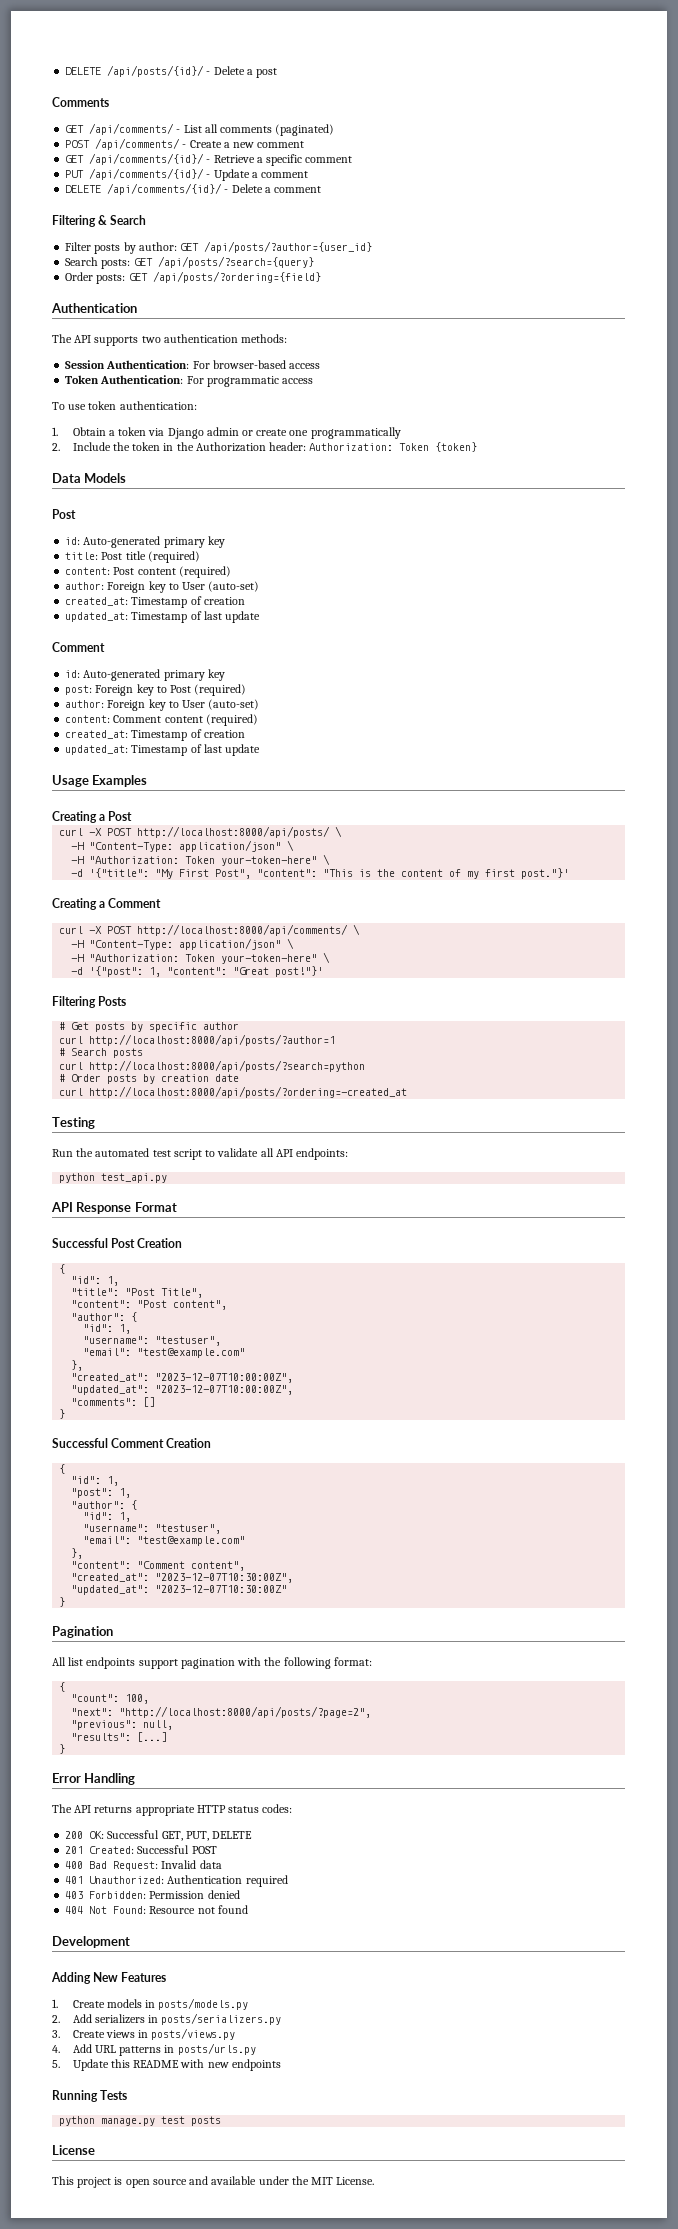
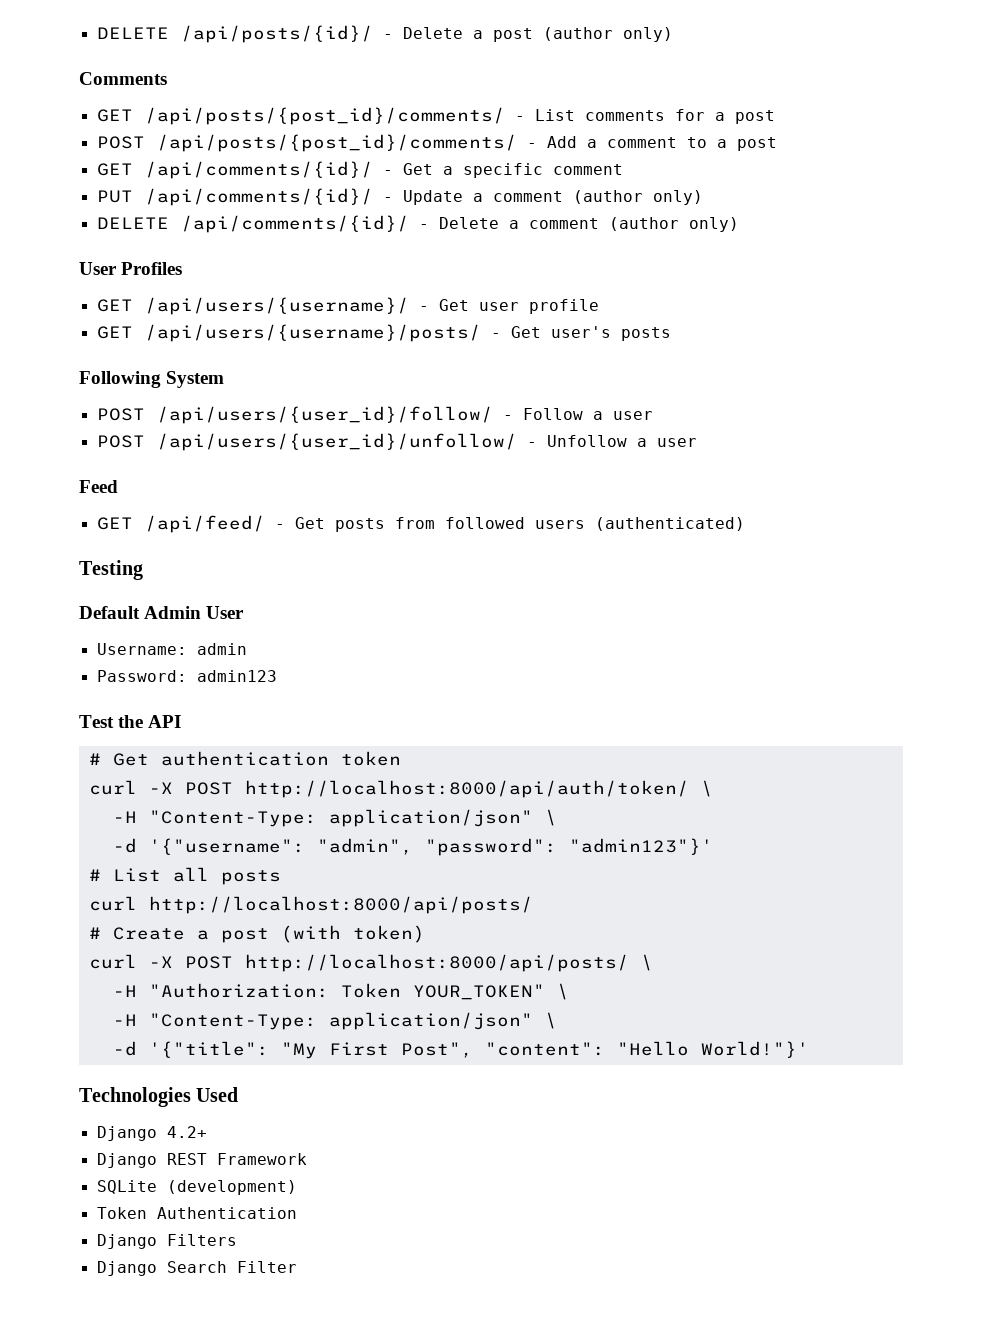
(278, 73) none -> [542,27,673,42] (author only)
[89,123,175,135] /api/comments/ -> [144,107,505,125] /api/posts/{post_id}/comments/
[204,124,335,136] [65,138,305,150] all comments (paginated) // POST /api/comments/ - Create a new comment -> [584,109,775,124] [96,134,777,152] comments for a post // POST /api/posts/{post_id}/comments/ - Add a comment to a post
[213,155,255,163] Retrieve -> [402,163,433,175] Get
(309, 174) none -> [572,190,703,205] (author only)
[52,215,147,227] [65,241,373,254] [65,256,314,269] [65,271,321,284] [51,303,137,313] [52,334,288,346] [65,360,321,369] [65,375,314,387] [52,401,197,410] [52,427,401,439] [52,442,478,452] [52,473,127,483] [52,509,76,519] [65,536,225,548] [65,551,200,563] [65,566,231,578] [65,581,260,593] [65,596,245,608] [65,611,261,623] [52,642,105,652] [65,669,225,681] [65,684,247,696] [65,699,260,711] [65,714,258,726] [65,729,245,741] [65,744,261,756] [52,775,148,787] [52,811,133,823] // Filtering & Search // Filter posts by author: GET /api/posts/?author={user_id} // Search posts: GET /api/posts/?search={query} // Order posts: GET /api/posts/?ordering={field} // Authentication // The API supports two authentication methods: // Session Authentication: For browser-based access // Token Authentication: For programmatic access // To use token authentication: // 1. Obtain a token via Django admin or create one programmatically // 2. Include the token in the Authorization header: Authorization: Token {token} // Data Models // Post // id: Auto-generated primary key // title: Post title (required) // content: Post content (required) // author: Foreign key to User (auto-set) // created_at: Timestamp of creation // updated_at: Timestamp of last update // Comment // id: Auto-generated primary key // post: Foreign key to Post (required) // author: Foreign key to User (auto-set) // content: Comment content (required) // created_at: Timestamp of creation // updated_at: Timestamp of last update // Usage Examples // Creating a Post -> [608,217,739,232] [79,262,183,275] [96,297,599,315] [96,324,671,342] [79,371,225,388] [96,406,653,424] [96,433,697,451] [79,480,118,493] [96,515,745,533] [79,560,143,580] [79,606,245,619] [96,643,247,655] [96,670,277,682] [79,715,182,728] [88,751,401,766] [88,780,713,798] [112,809,557,827] [112,838,713,856] [88,867,281,885] [88,896,533,914] [88,925,425,943] (author only) // User Profiles // GET /api/users/{username}/ - Get user profile // GET /api/users/{username}/posts/ - Get user's posts // Following System // POST /api/users/{user_id}/follow/ - Follow a user // POST /api/users/{user_id}/unfollow/ - Unfollow a user // Feed // GET /api/feed/ - Get posts from followed users (authenticated) // Testing // Default Admin User // Username: admin // Password: admin123 // Test the API // # Get authentication token // curl -X POST http://localhost:8000/api/auth/token/ \ // -H "Content-Type: application/json" \ // -d '{"username": "admin", "password": "admin123"}' // # List all posts // curl http://localhost:8000/api/posts/ // # Create a post (with token)
[89,840,295,852] [71,856,318,866] "Content-Type: application/json" \ // -H "Authorization: Token your-token-here" -> [148,983,569,1000] [112,1012,533,1030] "Authorization: Token YOUR_TOKEN" \ // -H "Content-Type: application/json"
[323,868,570,879] [52,898,162,910] [59,924,361,936] [71,938,295,950] [71,952,331,964] [71,966,324,977] [52,996,127,1008] [59,1022,240,1032] [59,1034,336,1046] [59,1048,144,1058] [59,1060,366,1072] [59,1074,240,1084] [59,1086,408,1098] [52,1117,95,1129] [52,1148,349,1160] [59,1173,168,1183] [51,1202,177,1214] [52,1238,183,1248] [59,1264,66,1274] [71,1276,120,1286] [71,1288,204,1298] [71,1300,228,1310] [71,1312,138,1322] [83,1324,132,1334] [83,1336,222,1346] [83,1348,246,1358] [71,1360,84,1371] [71,1373,294,1383] [71,1385,294,1395] [71,1397,156,1407] [59,1409,66,1419] [52,1438,212,1448] [59,1464,66,1474] [71,1476,120,1486] [71,1488,132,1498] [71,1500,138,1510] [83,1512,132,1522] [83,1524,222,1534] [83,1536,246,1546] [71,1548,84,1559] [71,1561,246,1571] [71,1573,294,1583] [71,1585,288,1595] [59,1597,66,1607] [52,1626,113,1638] [52,1657,372,1669] [59,1682,66,1692] [71,1694,150,1704] [71,1706,372,1718] [71,1720,174,1730] [71,1732,168,1742] [59,1744,66,1754] [52,1773,136,1785] [52,1804,293,1816] [65,1830,253,1841] [65,1845,217,1854] [65,1860,222,1871] [65,1875,288,1887] [65,1890,240,1899] [65,1905,248,1914] [52,1936,130,1948] [51,1972,167,1984] [52,1998,249,2010] [52,2013,282,2025] [52,2028,236,2040] [52,2043,256,2056] [52,2059,281,2071] [52,2090,128,2102] [59,2116,222,2126] [52,2145,95,2155] [52,2176,375,2188] "This is the content of my first post."}' // Creating a Comment // curl -X POST http://localhost:8000/api/comments/ \ // -H "Content-Type: application/json" \ // -H "Authorization: Token your-token-here" \ // -d '{"post": 1, "content": "Great post!"}' // Filtering Posts // # Get posts by specific author // curl http://localhost:8000/api/posts/?author=1 // # Search posts // curl http://localhost:8000/api/posts/?search=python // # Order posts by creation date // curl http://localhost:8000/api/posts/?ordering=-created_at // Testing // Run the automated test script to validate all API endpoints: // python test_api.py // API Response Format // Successful Post Creation // { // "id": 1, // "title": "Post Title", // "content": "Post content", // "author": { // "id": 1, // "username": "testuser", // "email": "test@example.com" // }, // "created_at": "2023-12-07T10:00:00Z", // "updated_at": "2023-12-07T10:00:00Z", // "comments": [] // } // Successful Comment Creation // { // "id": 1, // "post": 1, // "author": { // "id": 1, // "username": "testuser", // "email": "test@example.com" // }, // "content": "Comment content", // "created_at": "2023-12-07T10:30:00Z", // "updated_at": "2023-12-07T10:30:00Z" // } // Pagination // All list endpoints support pagination with the following format: // { // "count": 100, // "next": "http://localhost:8000/api/posts/?page=2", // "previous": null, // "results": [...] // } // Error Handling // The API returns appropriate HTTP status codes: // 200 OK: Successful GET, PUT, DELETE // 201 Created: Successful POST // 400 Bad Request: Invalid data // 401 Unauthorized: Authentication required // 403 Forbidden: Permission denied // 404 Not Found: Resource not found // Development // Adding New Features // 1. Create models in posts/models.py // 2. Add serializers in posts/serializers.py // 3. Create views in posts/views.py // 4. Add URL patterns in posts/urls.py // 5. Update this README with new endpoints // Running Tests // python manage.py test posts // License // This project is open source and available under the MIT License. -> [616,1041,809,1058] [79,1087,239,1107] [96,1126,207,1141] [96,1153,307,1168] [96,1180,297,1195] [96,1207,297,1219] [96,1234,237,1249] [96,1261,297,1276] "Hello World!"}' // Technologies Used // Django 4.2+ // Django REST Framework // SQLite (development) // Token Authentication // Django Filters // Django Search Filter

